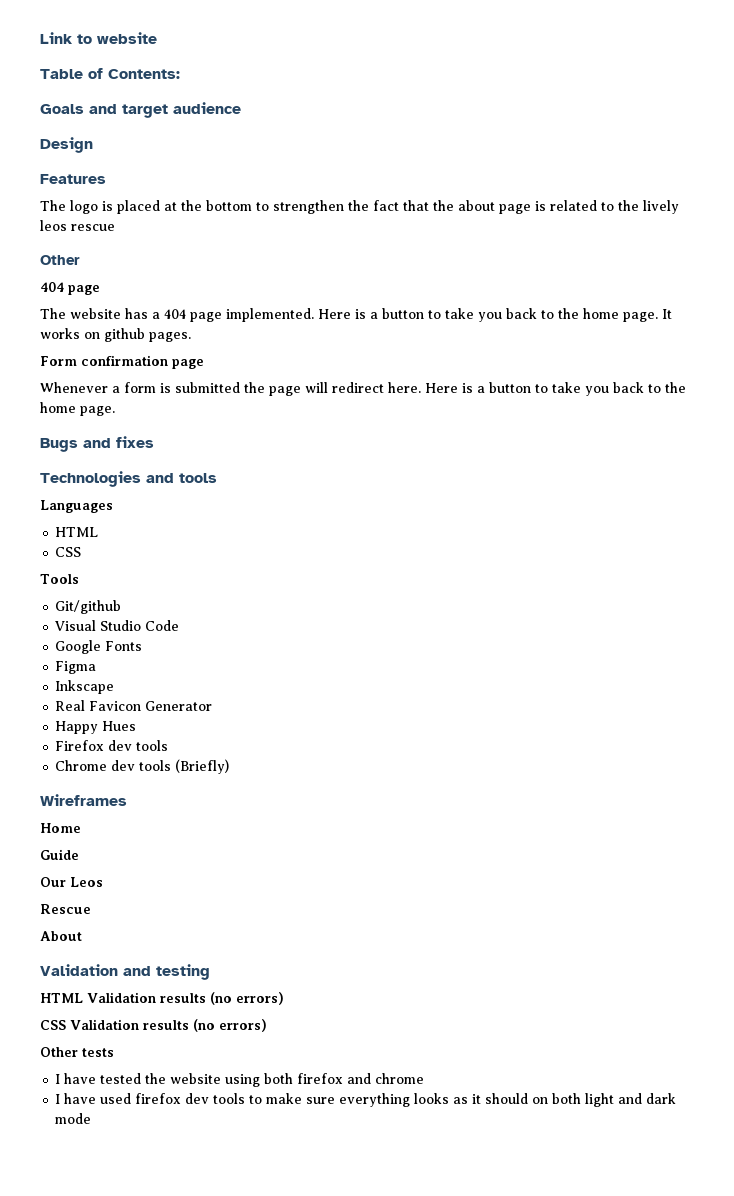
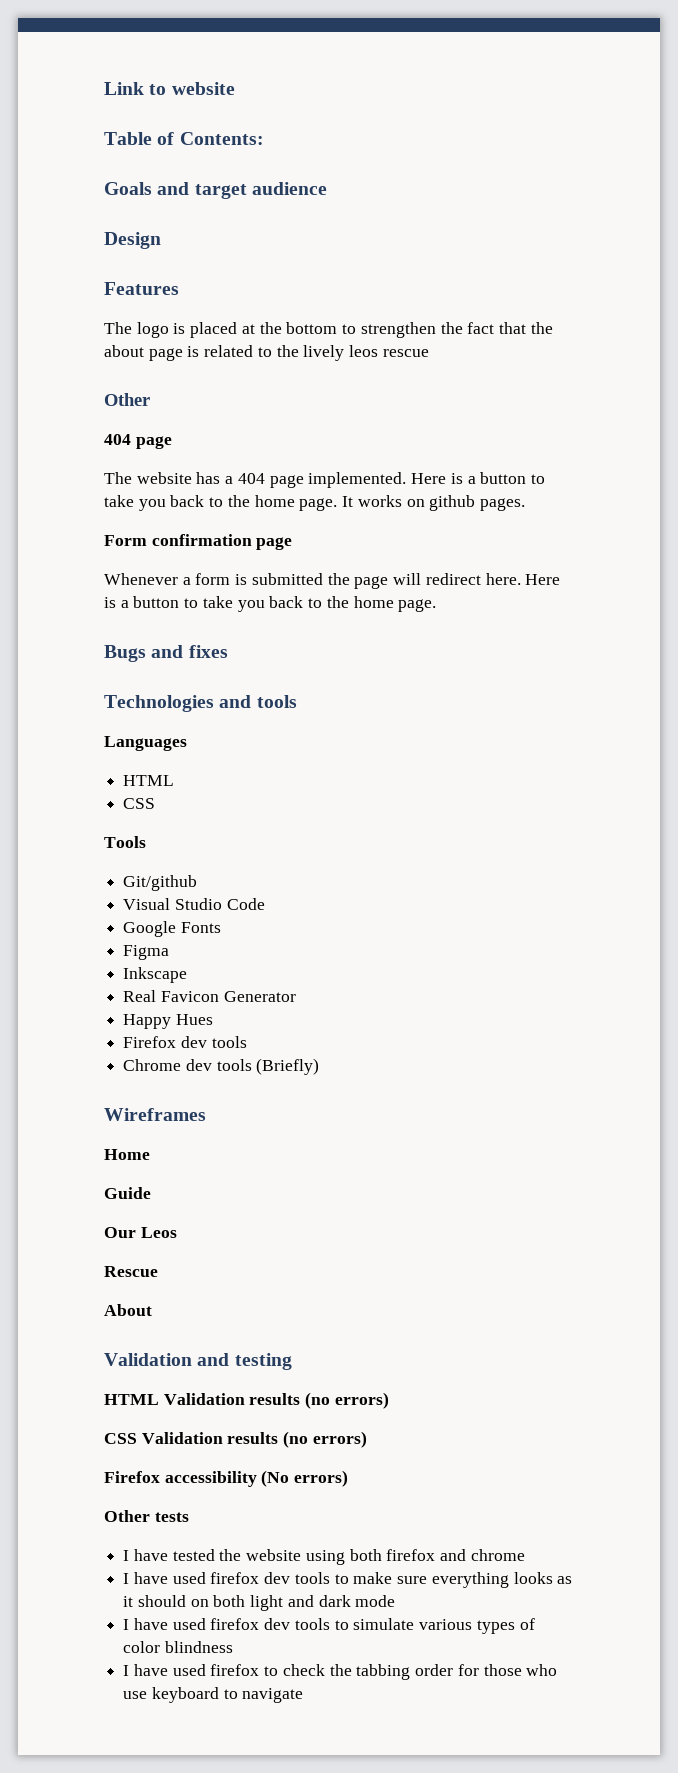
(267, 1025) none -> [104,1470,349,1487] // Firefox accessibility (No errors)
(92, 1118) none -> [123,1618,535,1634] [123,1641,233,1653] [123,1664,558,1680] [123,1687,304,1703] // I have used firefox dev tools to simulate various types of color blindness // I have used firefox to check the tabbing order for those who use keyboard to navigate

